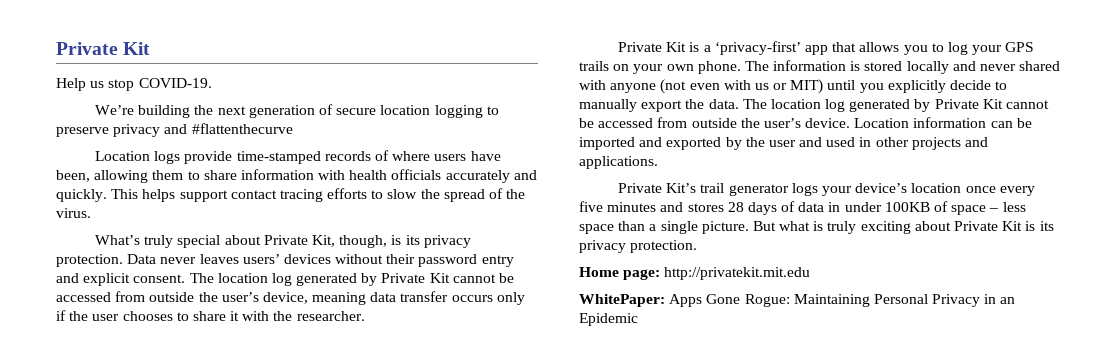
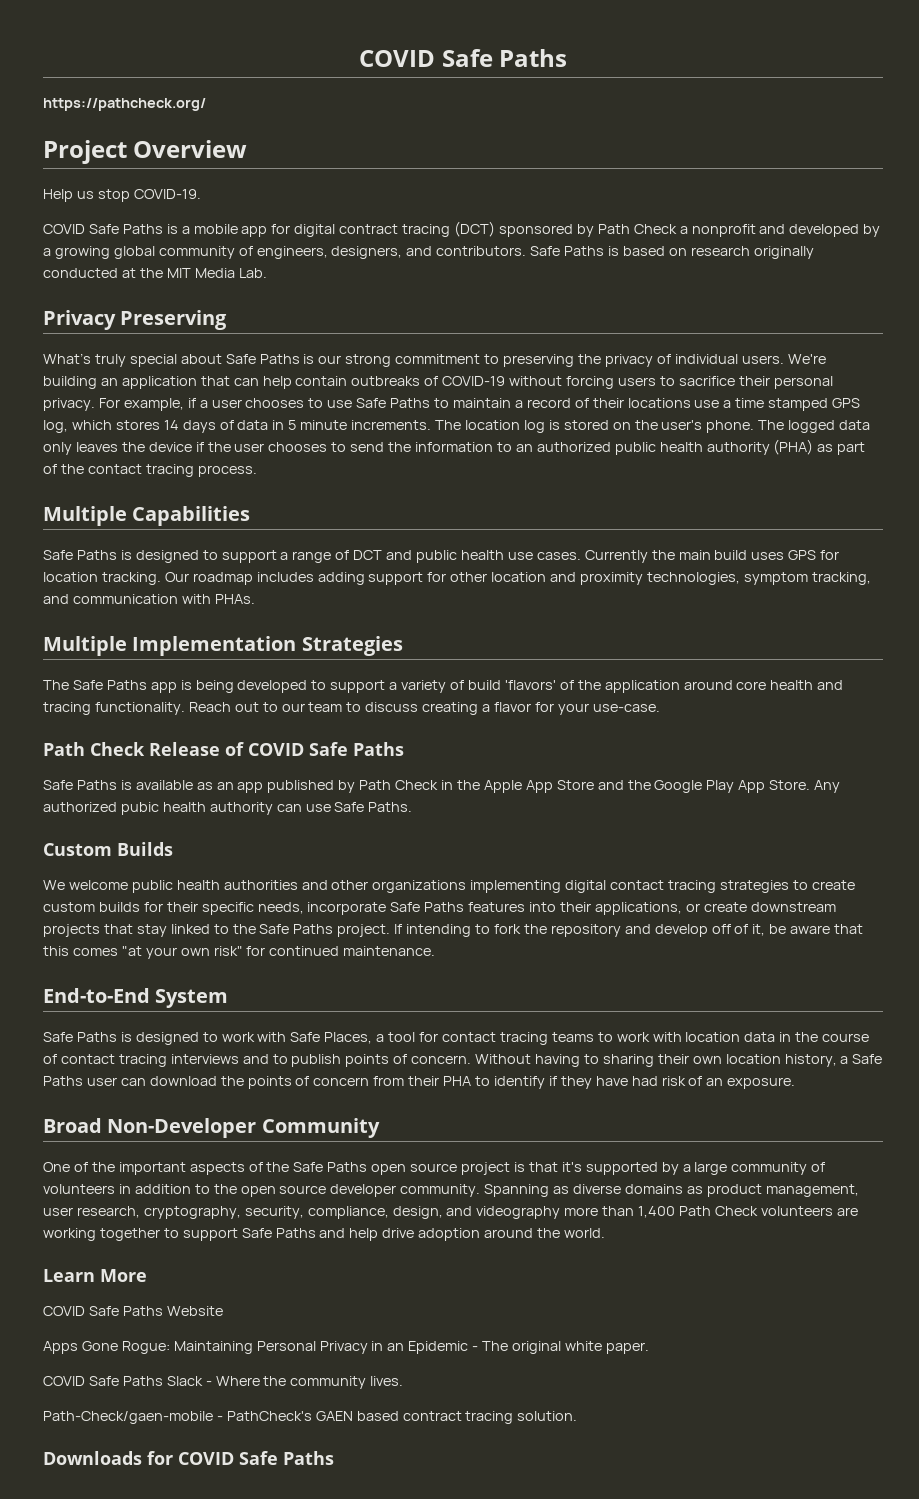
[56,42,151,55] [56,78,212,91] [95,104,499,118] [56,123,293,137] [95,150,501,164] [56,169,537,183] [56,188,526,202] [56,208,91,218] [95,235,471,248] [56,254,514,267] [56,273,515,286] [56,291,525,305] Private Kit // Help us stop COVID-19. // We’re building the next generation of secure location logging to preserve privacy and #flattenthecurve // Location logs provide time-stamped records of where users have been, allowing them to share information with health officials accurately and quickly. This helps support contact tracing efforts to slow the spread of the virus. // What’s truly special about Private Kit, though, is its privacy protection. Data never leaves users’ devices without their password entry and explicit consent. The location log generated by Private Kit cannot be accessed from outside the user’s device, meaning data transfer occurs only -> [359,49,567,67] [43,98,206,111] [43,140,248,164] [43,189,201,202] [43,221,881,237] [43,246,814,259] [43,268,267,278] [43,310,228,330] [43,353,826,367] [43,376,833,389] [43,398,861,411] [43,420,871,433] [43,442,192,455] COVID Safe Paths // https://pathcheck.org/ // Project Overview // Help us stop COVID-19. // COVID Safe Paths is a mobile app for digital contract tracing (DCT) sponsored by Path Check a nonprofit and developed by a growing global community of engineers, designers, and contributors. Safe Paths is based on research originally conducted at the MIT Media Lab. // Privacy Preserving // What’s truly special about Safe Paths is our strong commitment to preserving the privacy of individual users. We're building an application that can help contain outbreaks of COVID-19 without forcing users to sacrifice their personal privacy. For example, if a user chooses to use Safe Paths to maintain a record of their locations use a time stamped GPS log, which stores 14 days of data in 5 minute increments. The location log is stored on the user's phone. The logged data only leaves the device
[192,311,365,321] [618,41,1035,55] [579,60,1061,74] [579,79,1008,94] [579,99,1050,112] [579,117,1032,128] [579,137,989,150] [579,156,658,169] [618,183,1035,196] [579,201,1026,215] [579,221,1054,234] [579,240,698,253] [579,267,811,280] [579,294,665,307] share it with the researcher. // Private Kit is a ‘privacy-first’ app that allows you to log your GPS trails on your own phone. The information is stored locally and never shared with anyone (not even with us or MIT) until you explicitly decide to manually export the data. The location log generated by Private Kit cannot be accessed from outside the user’s device. Location information can be imported and exported by the user and used in other projects and applications. // Private Kit’s trail generator logs your device’s location once every five minutes and stores 28 days of data in under 100KB of space – less space than a single picture. But what is truly exciting about Private Kit is its privacy protection. // Home page: http://privatekit.mit.edu // WhitePaper: -> [350,439,866,455] [43,464,257,477] [43,506,251,526] [43,550,840,563] [43,572,871,585] [43,594,255,604] [43,636,403,656] [43,680,844,693] [43,702,660,715] [43,742,404,756] [43,780,841,793] [43,802,413,815] [43,842,173,856] [43,880,855,893] [43,902,836,915] [43,924,864,937] [43,946,436,959] [43,988,229,1008] [43,1032,870,1045] [43,1054,883,1067] [43,1076,796,1089] [43,1118,380,1138] [43,1162,826,1175] [43,1184,859,1197] [43,1206,858,1219] [43,1228,605,1241] [43,1269,147,1282] [43,1306,223,1316] send the information to an authorized public health authority (PHA) as part of the contact tracing process. // Multiple Capabilities // Safe Paths is designed to support a range of DCT and public health use cases. Currently the main build uses GPS for location tracking. Our roadmap includes adding support for other location and proximity technologies, symptom tracking, and communication with PHAs. // Multiple Implementation Strategies // The Safe Paths app is being developed to support a variety of build 'flavors' of the application around core health and tracing functionality. Reach out to our team to discuss creating a flavor for your use-case. // Path Check Release of COVID Safe Paths // Safe Paths is available as an app published by Path Check in the Apple App Store and the Google Play App Store. Any authorized pubic health authority can use Safe Paths. // Custom Builds // We welcome public health authorities and other organizations implementing digital contact tracing strategies to create custom builds for their specific needs, incorporate Safe Paths features into their applications, or create downstream projects that stay linked to the Safe Paths project. If intending to fork the repository and develop off of it, be aware that this comes "at your own risk" for continued maintenance. // End-to-End System // Safe Paths is designed to work with Safe Places, a tool for contact tracing teams to work with location data in the course of contact tracing interviews and to publish points of concern. Without having to sharing their own location history, a Safe Paths user can download the points of concern from their PHA to identify if they have had risk of an exposure. // Broad Non-Developer Community // One of the important aspects of the Safe Paths open source project is that it's supported by a large community of volunteers in addition to the open source developer community. Spanning as diverse domains as product management, user research, cryptography, security, compliance, design, and videography more than 1,400 Path Check volunteers are working together to support Safe Paths and help drive adoption around the world. // Learn More // COVID Safe Paths Website //
(638, 319) none -> [472,1341,649,1354] [43,1376,404,1389] [43,1411,578,1424] [43,1451,334,1465] - The original white paper. // COVID Safe Paths Slack - Where the community lives. // Path-Check/gaen-mobile - PathCheck's GAEN based contract tracing solution. // Downloads for COVID Safe Paths

